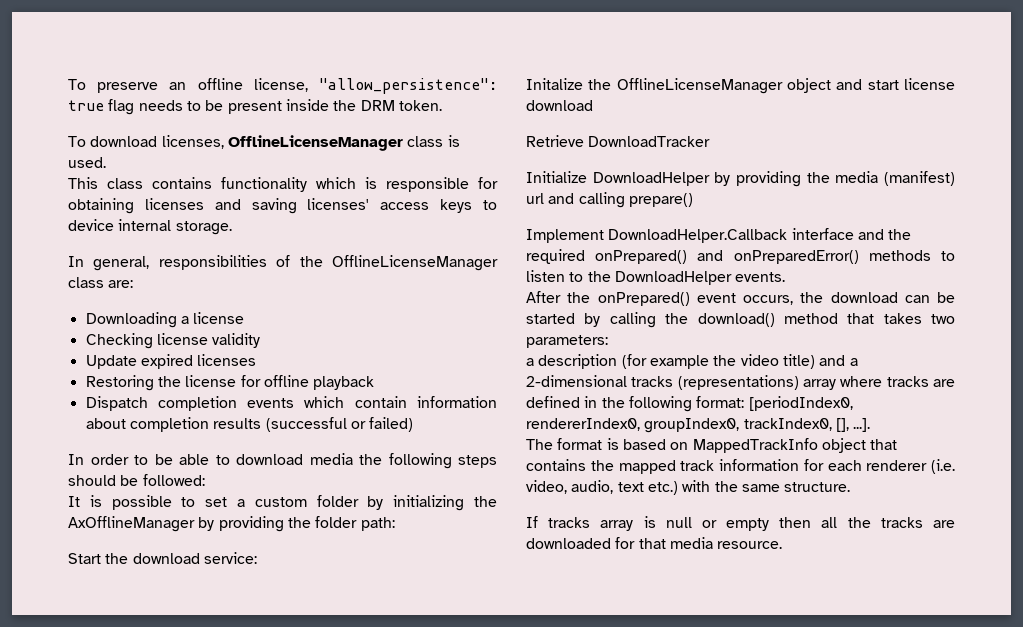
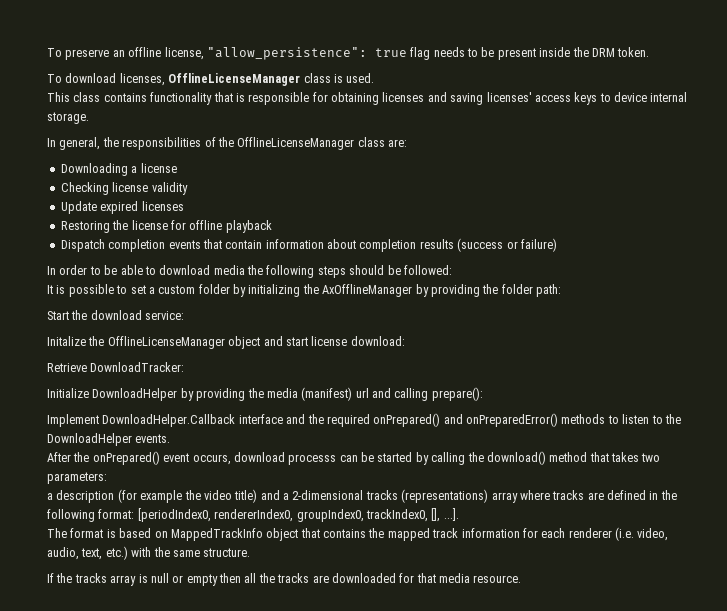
[316,177,356,189] which -> [213,92,233,102] that
(150, 263) none -> [102,137,119,147] the
[304,396,345,408] which -> [202,239,222,249] that
[265,417,414,432] (successful or failed) -> [457,238,557,252] (success or failure)
[526,100,593,111] download -> [350,336,405,346] download:
[588,136,711,147] DownloadTracker -> [90,362,185,372] DownloadTracker:
[628,193,693,207] prepare() -> [431,387,483,401] prepare():
[800,292,898,303] the download -> [233,452,337,465] download processs
[617,482,644,492] text -> [81,548,103,560] text,
(538, 522) none -> [56,573,73,583] the

